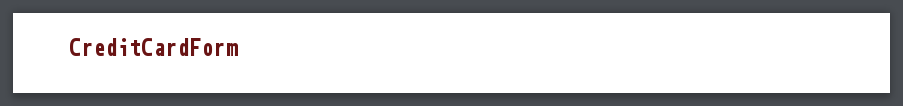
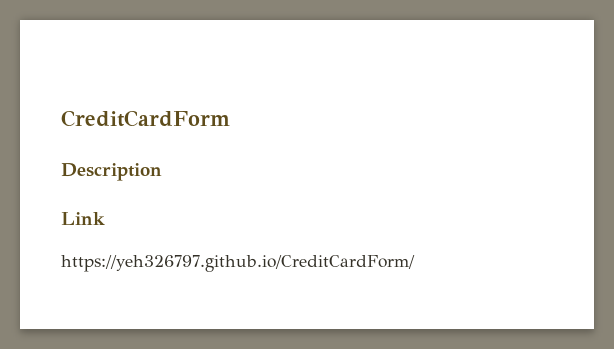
(238, 47) none -> [61,163,162,181] [61,212,105,225] [61,255,415,272] // Description // Link // https://yeh326797.github.io/CreditCardForm/

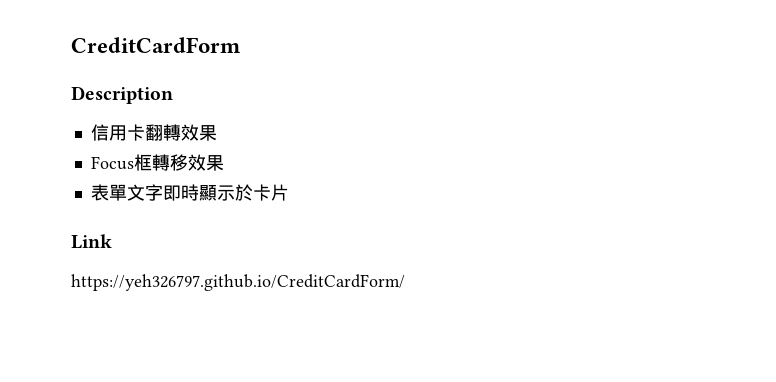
(162, 172) none -> [90,124,217,141] [90,154,224,171] [90,184,289,201] // 信用卡翻轉效果 // Focus框轉移效果 // 表單文字即時顯示於卡片

